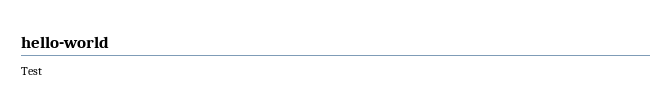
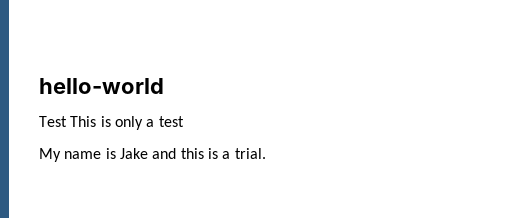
(42, 71) none -> [70,116,184,130] [39,148,266,162] This is only a test // My name is Jake and this is a trial.

